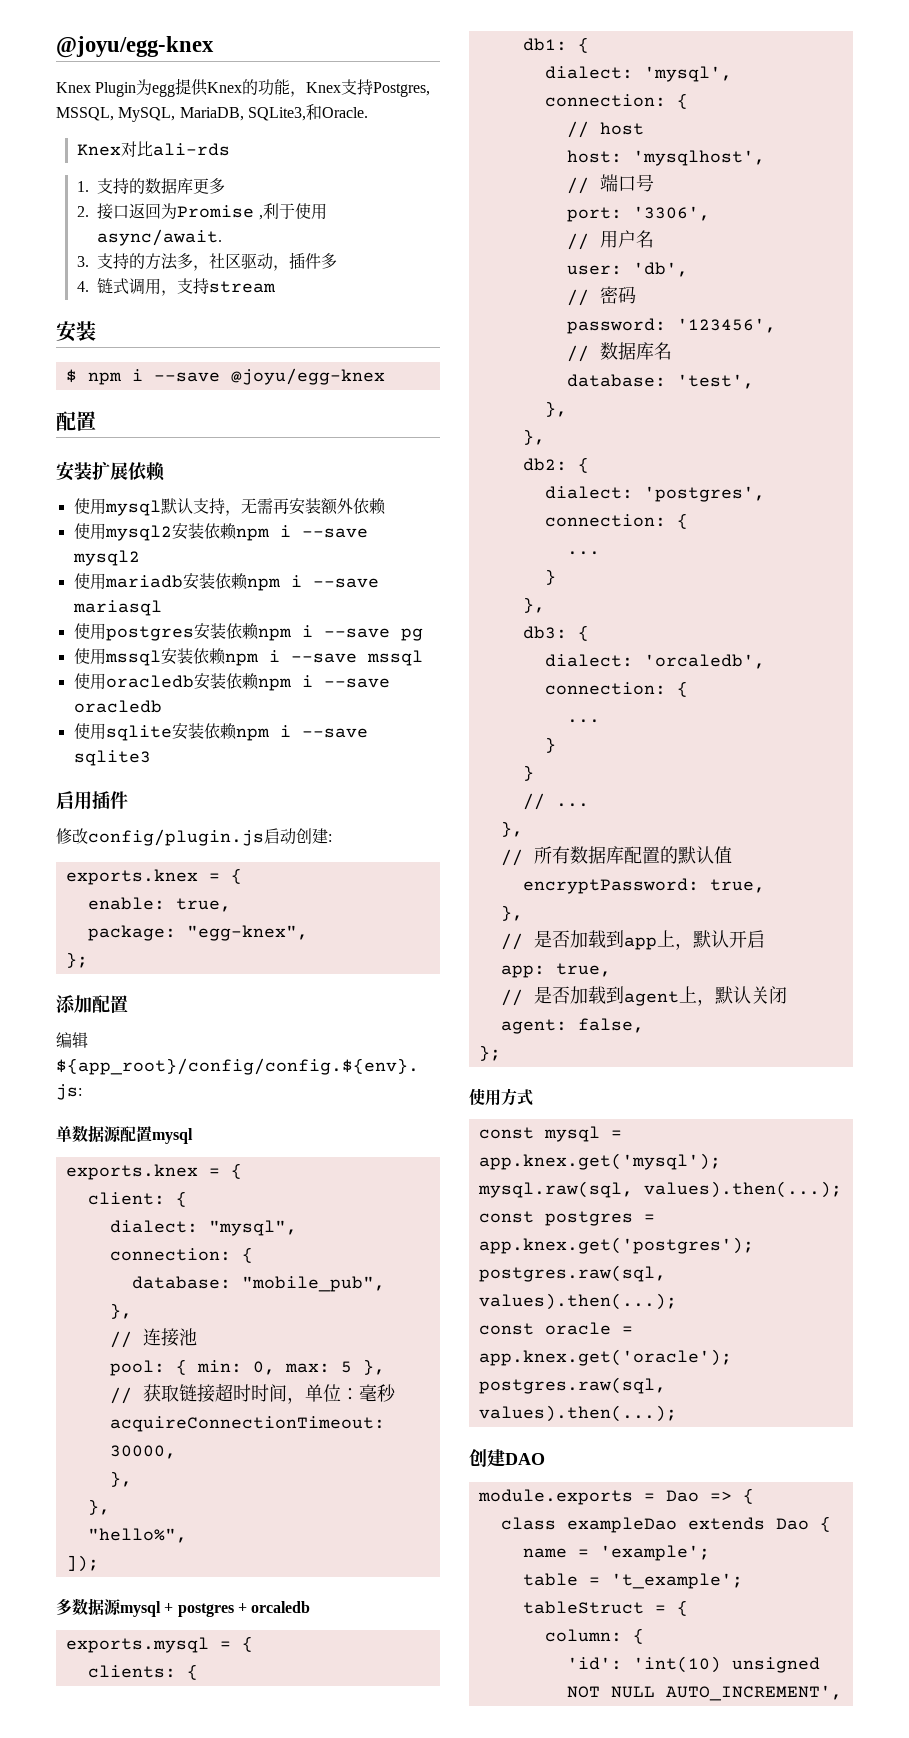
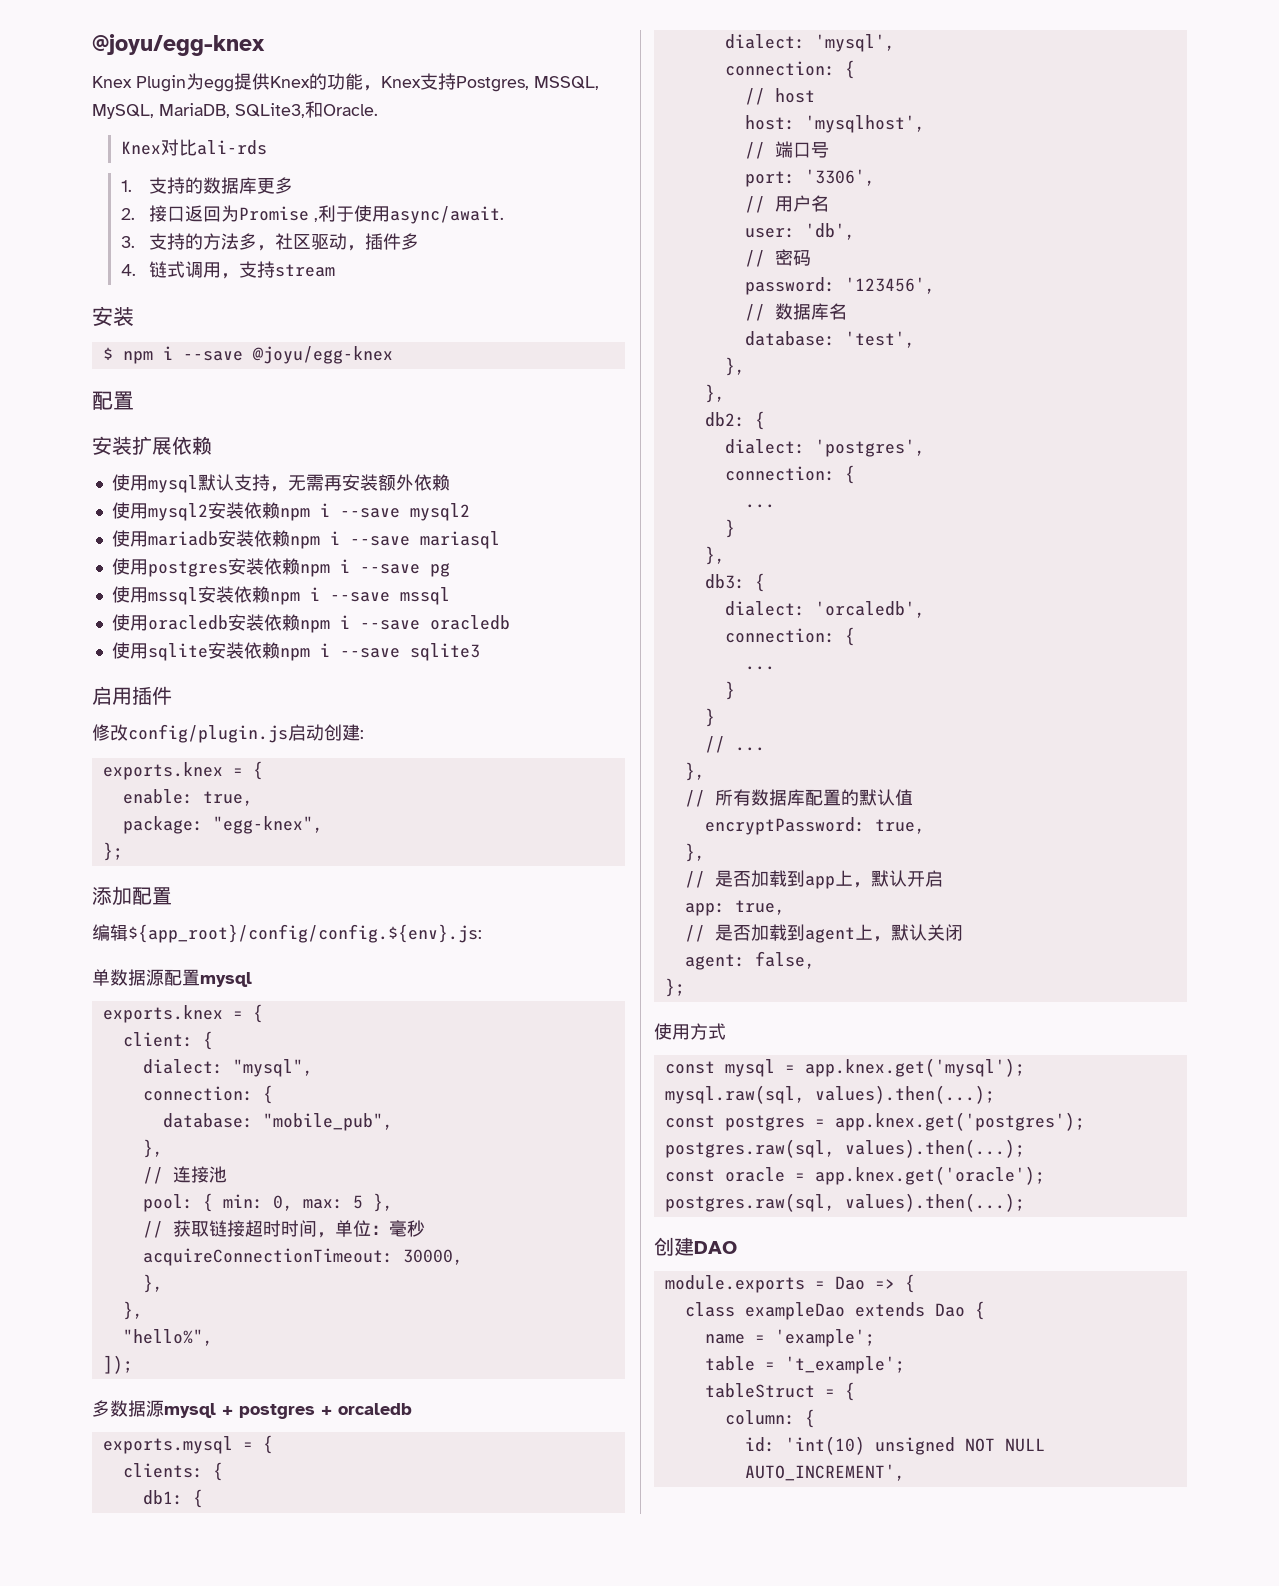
[566,1657,622,1670] 'id': -> [744,1437,775,1452] id:

